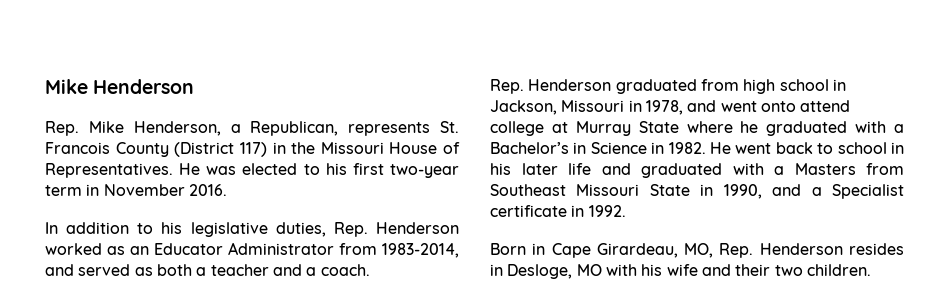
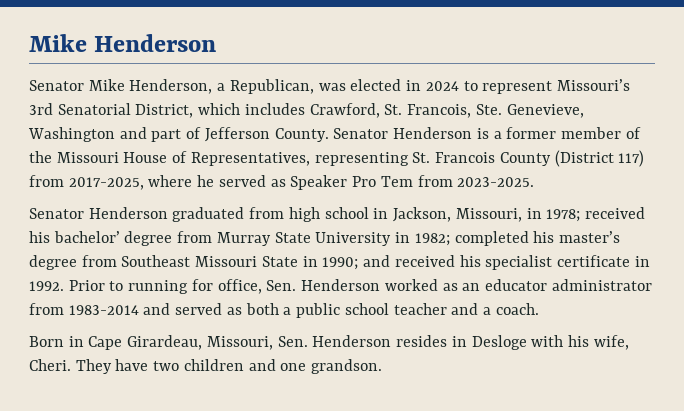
[45,121,79,136] Rep. -> [29,80,84,91] Senator
[348,122,431,136] represents -> [318,79,630,94] [29,103,584,118] [28,127,641,142] [29,151,409,166] was elected in 2024 to represent Missouri’s 3rd Senatorial District, which includes Crawford, St. Francois, Ste. Genevieve, Washington and part of Jefferson County. Senator Henderson is a former member of the Missouri House of Representatives, representing
[272,142,460,154] [45,163,460,178] [45,184,227,196] [45,222,459,237] [45,242,459,258] [45,264,370,276] [490,79,524,94] in the Missouri House of Representatives. He was elected to his first two-year term in November 2016. // In addition to his legislative duties, Rep. Henderson worked as an Educator Administrator from 1983-2014, and served as both a teacher and a coach. // Rep. -> [29,175,535,190] [29,208,84,219] from 2017-2025, where he served as Speaker Pro Tem from 2023-2025. // Senator
[561,100,851,115] [490,121,904,136] [490,142,904,154] [490,163,856,178] Missouri in 1978, and went onto attend college at Murray State where he graduated with a Bachelor’s in Science in 1982. He went back to school in his later life and graduated with a Masters -> [455,207,645,222] [29,231,620,246] [29,255,77,270] Missouri, in 1978; received his bachelor’ degree from Murray State University in 1982; completed his master’s degree
[723,184,904,199] [490,205,626,217] 1990, and a Specialist certificate in 1992. -> [322,255,650,270] [29,279,652,294] [29,303,539,318] 1990; and received his specialist certificate in 1992. Prior to running for office, Sen. Henderson worked as an educator administrator from 1983-2014 and served as both a public school teacher and a coach.
[684,243,754,258] MO, Rep. -> [206,336,308,350] Missouri, Sen.
[507,264,871,279] Desloge, MO with his wife and their two children. -> [471,335,629,350] [29,359,383,374] Desloge with his wife, Cheri. They have two children and one grandson.

